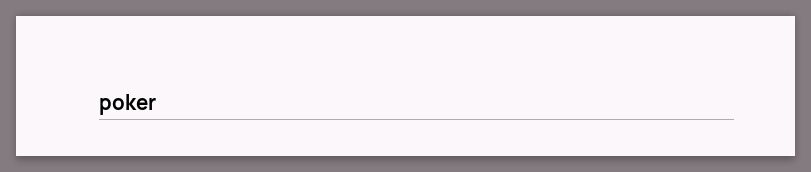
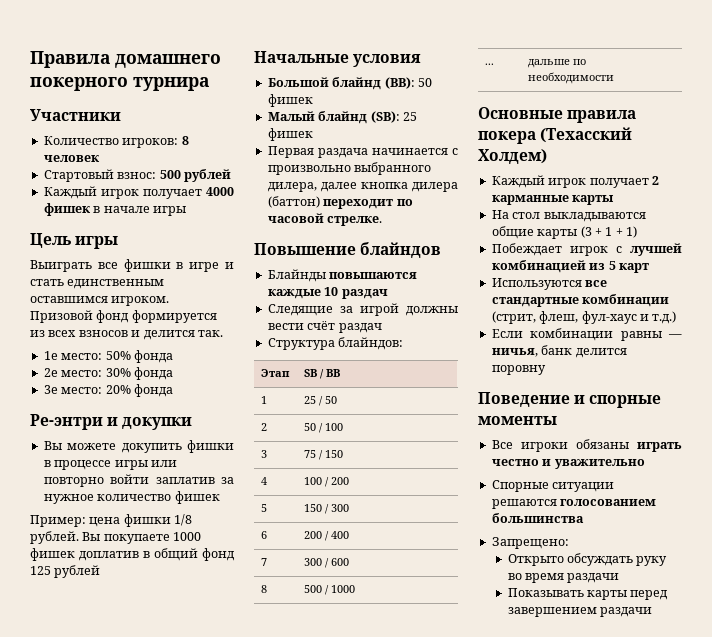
[99,94,156,115] poker -> [30,51,221,68] [30,77,209,91] [30,109,121,121] [43,136,189,148] [43,155,100,162] [43,169,231,182] [43,186,234,199] [43,203,186,216] [30,233,119,249] [30,259,235,272] [30,279,165,289] [30,296,170,306] [30,310,217,323] [30,330,223,340] [43,350,173,363] [43,367,173,380] [43,384,173,397] [30,414,193,430] [43,440,234,453] [43,460,177,470] [43,474,234,487] [43,491,220,504] [30,514,193,527] [30,531,202,544] [30,548,235,561] [30,565,101,578] [254,51,422,67] [267,77,432,90] [267,94,313,107] [267,111,417,124] [267,128,313,141] [267,146,458,158] [267,162,432,175] [267,182,458,192] [267,196,413,209] [267,213,383,226] [254,242,442,258] [267,269,418,282] [267,287,388,299] [267,303,458,316] [267,321,382,333] [267,337,404,350] [261,369,291,377] [304,369,341,379] [261,396,268,404] [304,396,338,406] [261,423,268,431] [304,423,344,433] [261,450,268,458] [304,450,344,460] [261,477,268,485] [304,477,350,487] [261,504,268,512] [304,504,350,514] [261,531,268,539] [304,531,350,541] [261,558,268,566] [304,558,350,568] [261,585,268,593] [304,585,356,595] [485,63,495,65] [528,59,587,68] [528,72,615,84] [478,107,637,123] [478,127,633,144] [478,149,547,164] [491,175,659,188] [491,195,615,205] [491,210,646,222] [491,226,637,239] [491,243,682,256] [491,260,649,273] [491,278,608,290] [491,294,670,307] [491,311,677,324] [491,328,682,341] [491,345,627,358] [491,365,546,375] [478,392,662,408] [478,416,557,425] [491,439,682,452] [491,459,645,469] [491,480,615,492] [491,499,657,509] [491,513,584,523] [491,537,569,549] [507,553,668,566] [507,573,620,583] [507,588,669,600] [507,607,652,617] Правила домашнего покерного турнира // Участники // Количество игроков: 8 человек // Стартовый взнос: 500 рублей // Каждый игрок получает 4000 фишек в начале игры // Цель игры // Выиграть все фишки в игре и стать единственным оставшимся игроком. Призовой фонд формируется из всех взносов и делится так. // 1е место: 50% фонда // 2е место: 30% фонда // 3е место: 20% фонда // Ре-энтри и докупки // Вы можете докупить фишки в процессе игры или повторно войти заплатив за нужное количество фишек // Пример: цена фишки 1/8 рублей. Вы покупаете 1000 фишек доплатив в общий фонд 125 рублей // Начальные условия // Большой блайнд (BB): 50 фишек // Малый блайнд (SB): 25 фишек // Первая раздача начинается с произвольно выбранного дилера, далее кнопка дилера (баттон) переходит по часовой стрелке. // Повышение блайндов // Блайнды повышаются каждые 10 раздач // Следящие за игрой должны вести счёт раздач // Структура блайндов: // Этап | SB / BB // 1 | 25 / 50 // 2 | 50 / 100 // 3 | 75 / 150 // 4 | 100 / 200 // 5 | 150 / 300 // 6 | 200 / 400 // 7 | 300 / 600 // 8 | 500 / 1000 // ... | дальше по необходимости // Основные правила покера (Техасский Холдем) // Каждый игрок получает 2 карманные карты // На стол выкладываются общие карты (3 + 1 + 1) // Побеждает игрок с лучшей комбинацией из 5 карт // Используются все стандартные комбинации (стрит, флеш, фул-хаус и т.д.) // Если комбинации равны — ничья, банк делится поровну // Поведение и спорные моменты // Все игроки обязаны играть честно и уважительно // Спорные ситуации решаются голосованием большинства // Запрещено: // Открыто обсуждать руку во время раздачи // Показывать карты перед завершением раздачи

